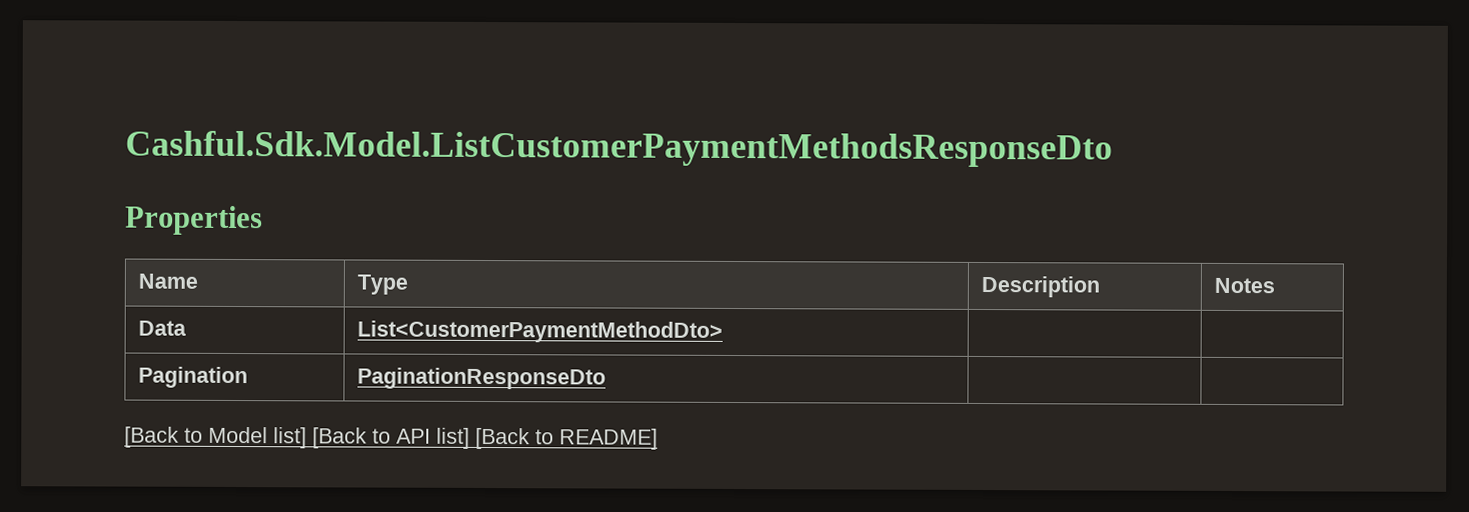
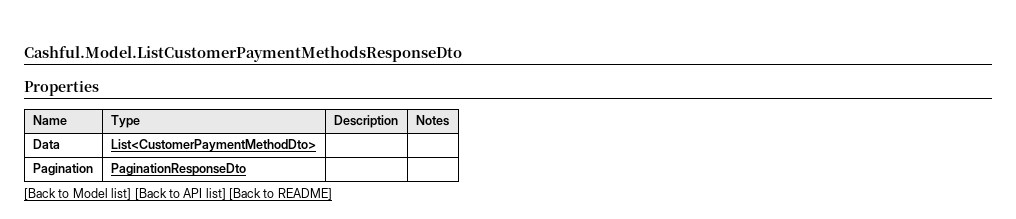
[125,130,1113,168] Cashful.Sdk.Model.ListCustomerPaymentMethodsResponseDto -> [24,46,462,62] Cashful.Model.ListCustomerPaymentMethodsResponseDto

